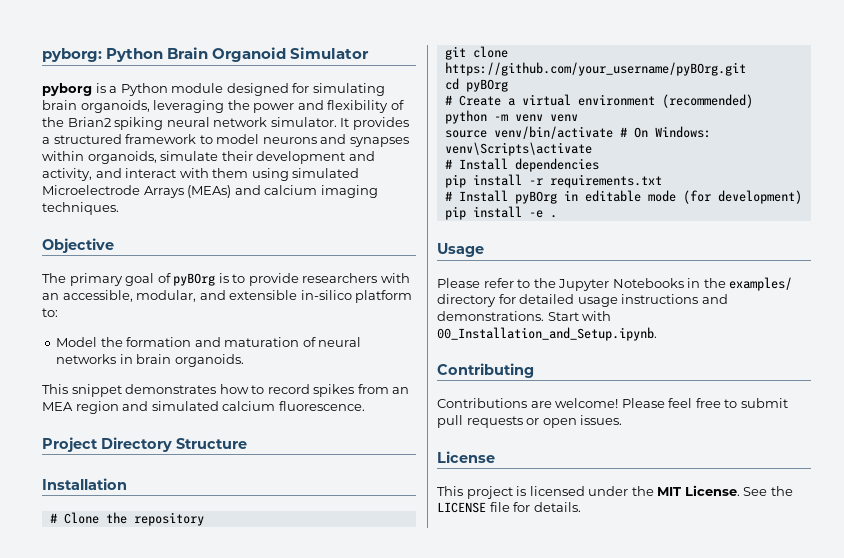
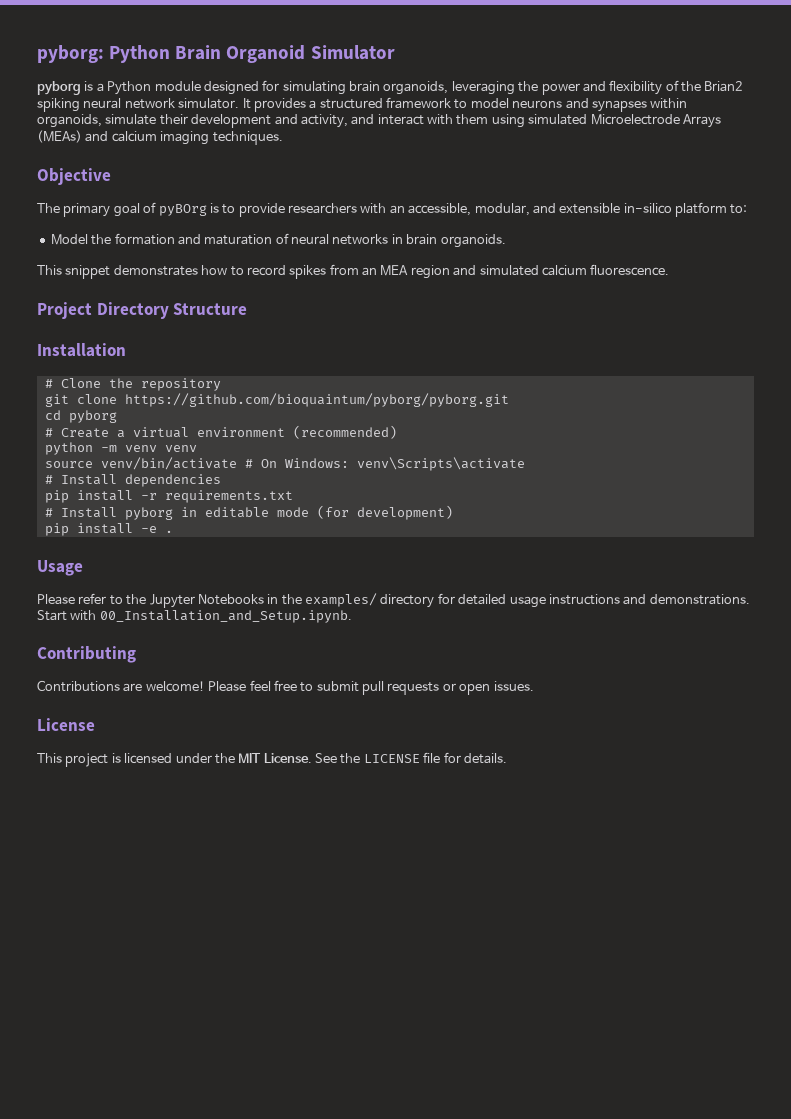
[444,62,746,76] https://github.com/your_username/pyBOrg.git -> [124,393,509,407] https://github.com/bioquaintum/pyborg/pyborg.git
[465,79,508,92] pyBOrg -> [68,410,117,423] pyborg
[514,191,557,204] pyBOrg -> [124,507,173,520] pyborg

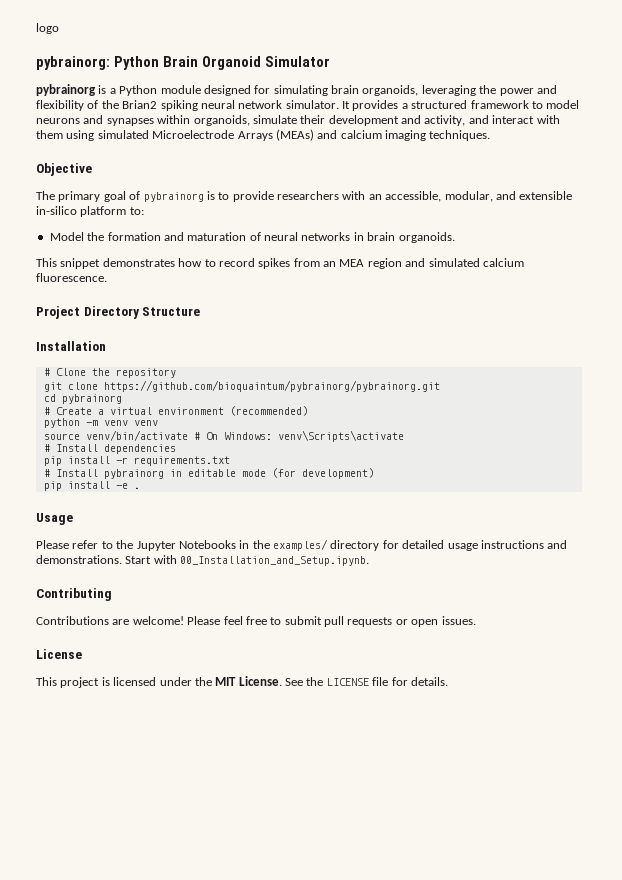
[37,45,104,63] pyborg: -> [36,23,59,34] [36,56,110,70] logo // pybrainorg:
[37,81,81,95] pyborg -> [36,84,96,96] pybrainorg
[158,204,207,216] pyBOrg -> [143,192,204,202] pybrainorg
[124,393,509,407] https://github.com/bioquaintum/pyborg/pyborg.git -> [103,380,440,392] https://github.com/bioquaintum/pybrainorg/pybrainorg.git
[68,410,117,423] pyborg -> [61,394,122,404] pybrainorg
[124,507,173,520] pyborg -> [103,469,164,479] pybrainorg

